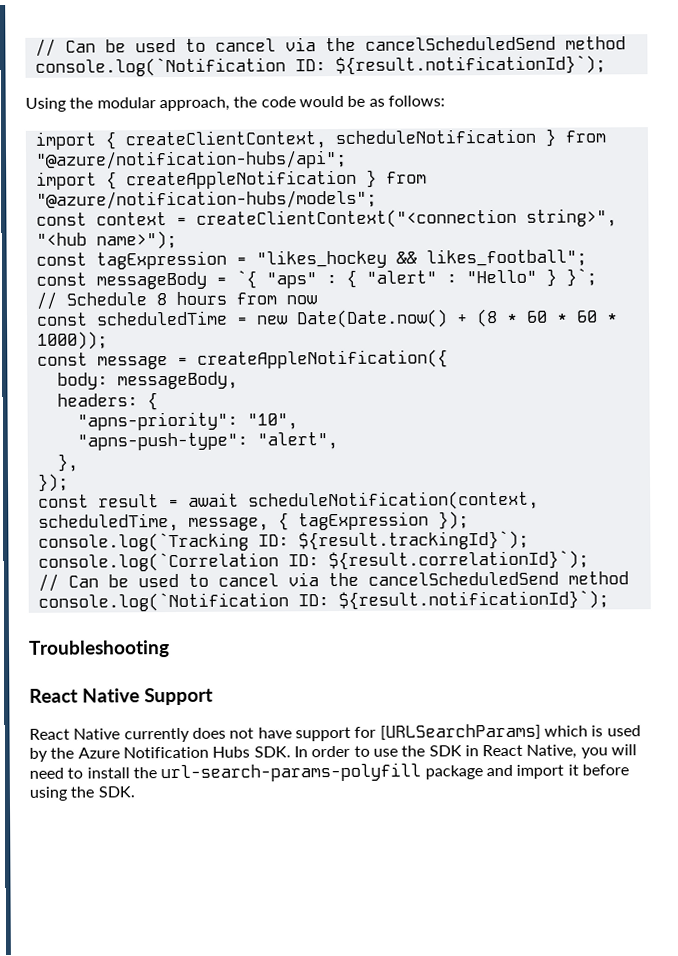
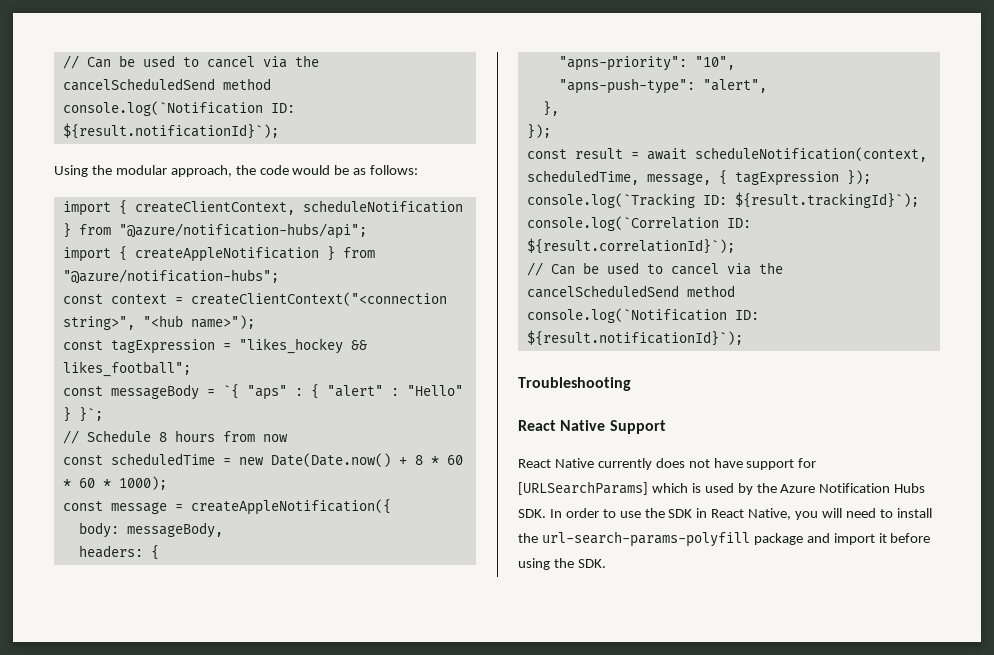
[35,189,377,210] "@azure/notification-hubs/models"; -> [62,269,279,284] "@azure/notification-hubs";
[475,309,498,328] (8 -> [414,455,423,465] 8
[36,331,108,350] 1000)); -> [118,476,167,490] 1000);

